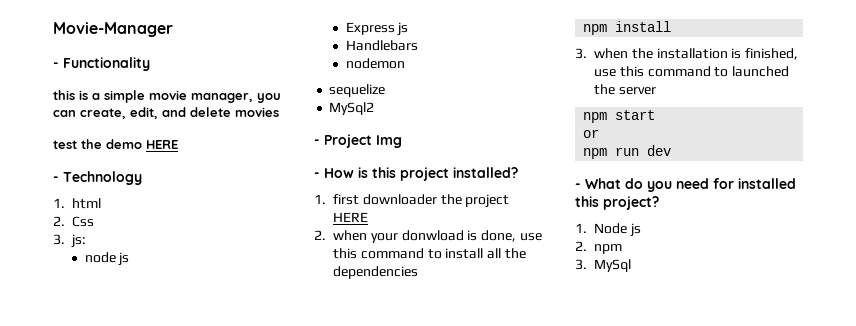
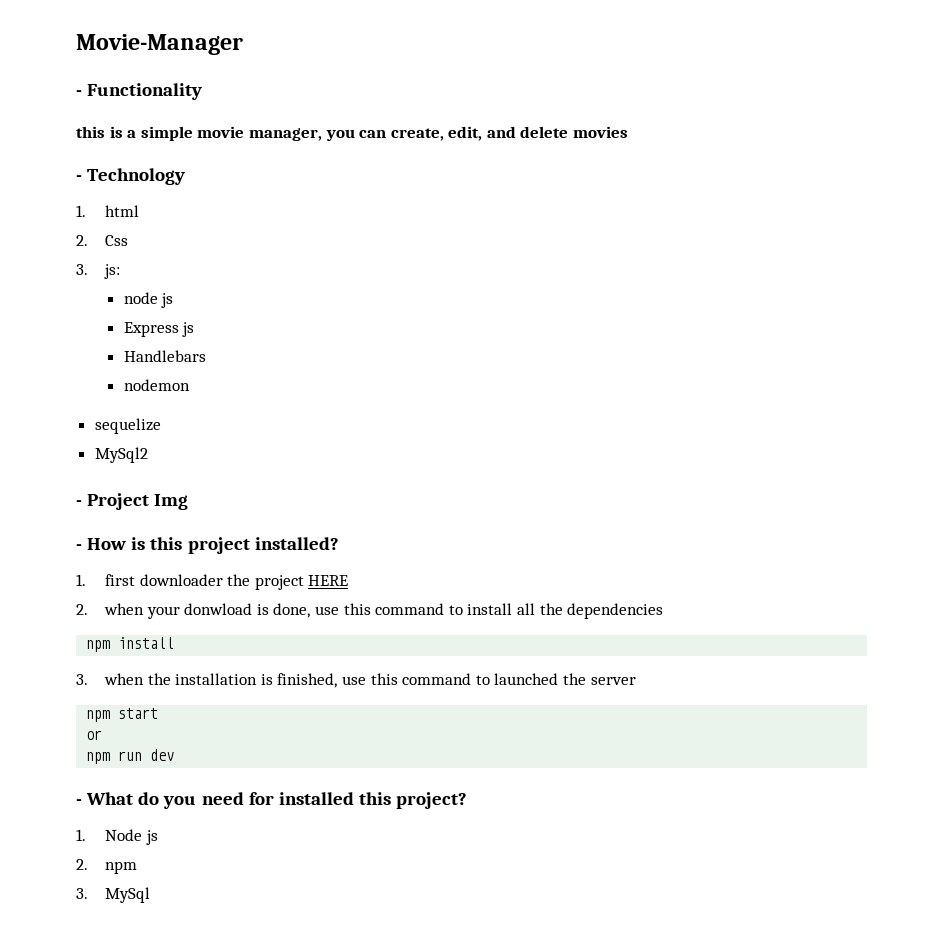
[53,139,178,149] // test the demo HERE -> (629, 132) none

